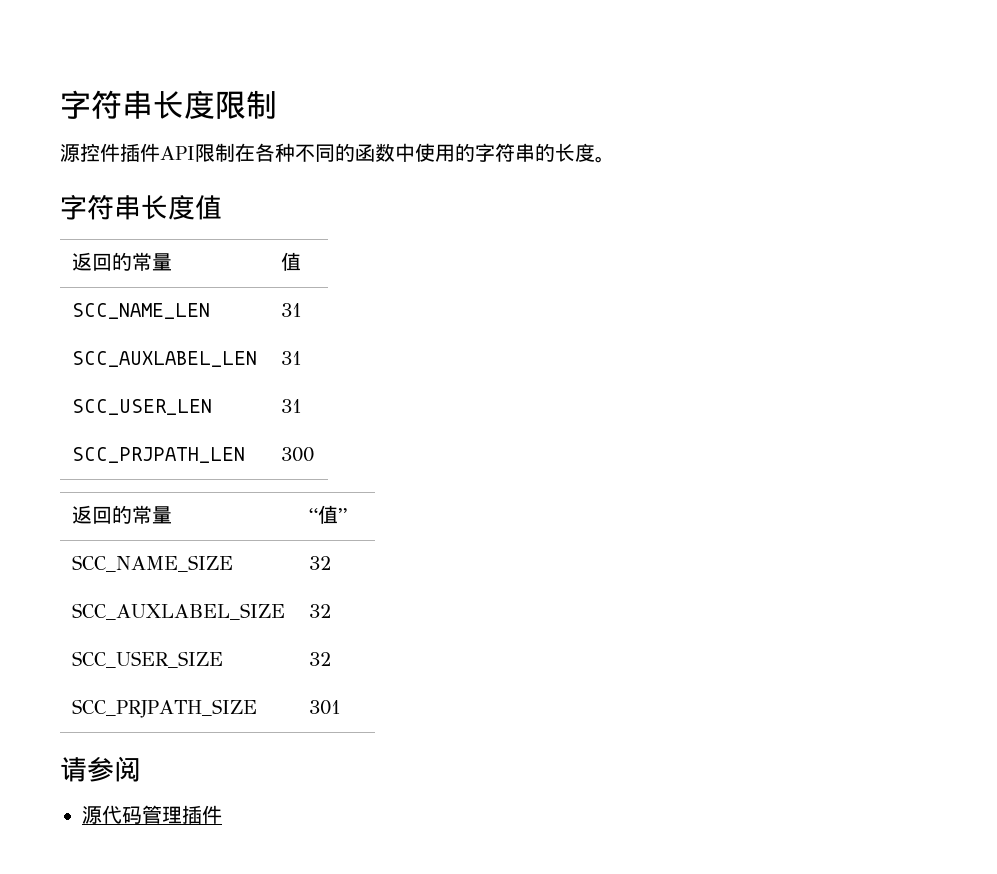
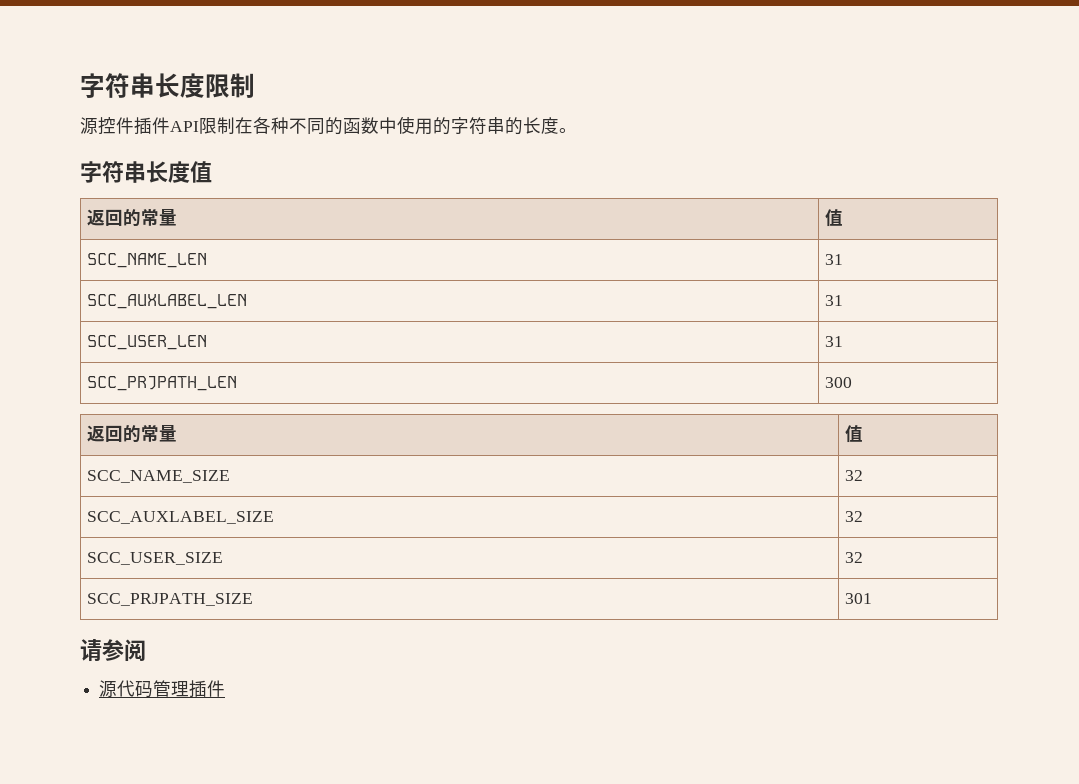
[308,505,347,524] “值” -> [845,425,864,443] 值

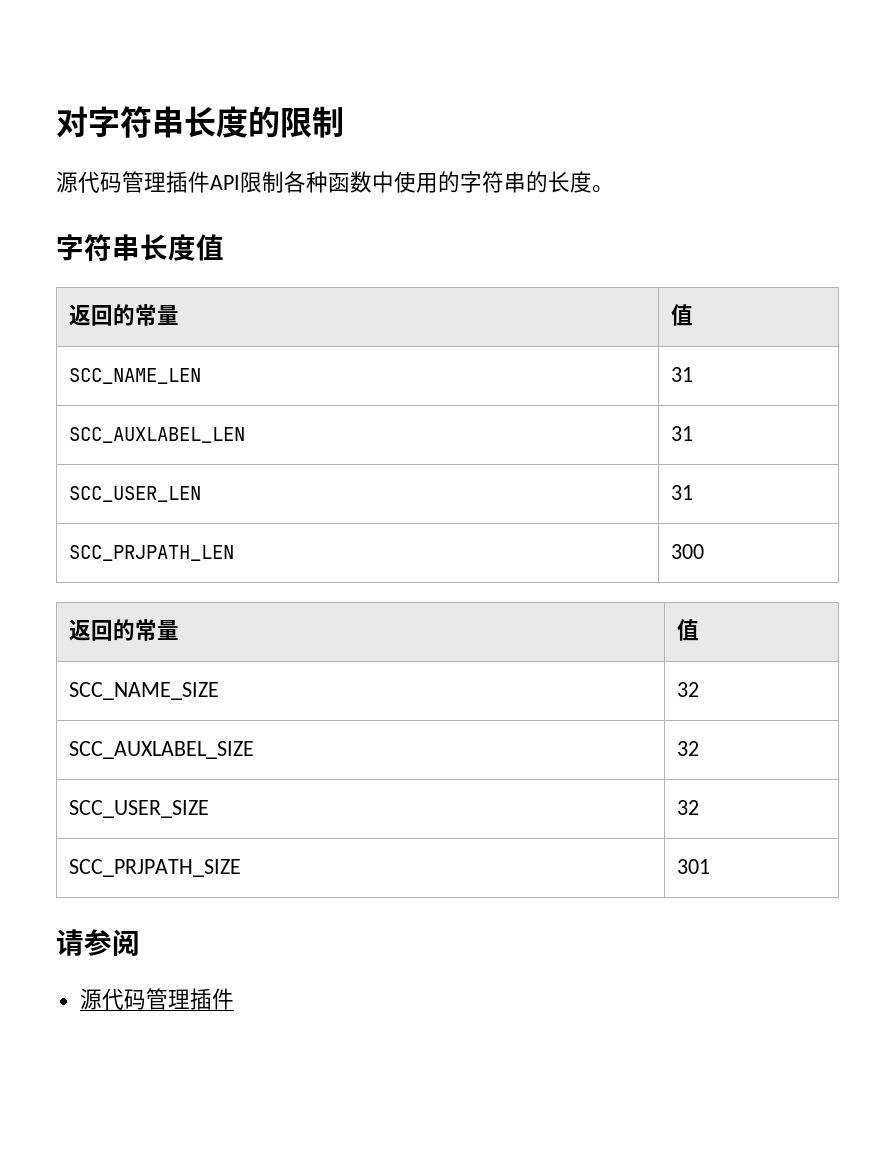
[80,73,205,98] 字符串长度 -> [56,106,280,138] 对字符串长度的
[98,117,134,135] 控件 -> [78,171,166,193] 代码管理
[235,117,343,135] 在各种不同的 -> [284,171,328,193] 各种

